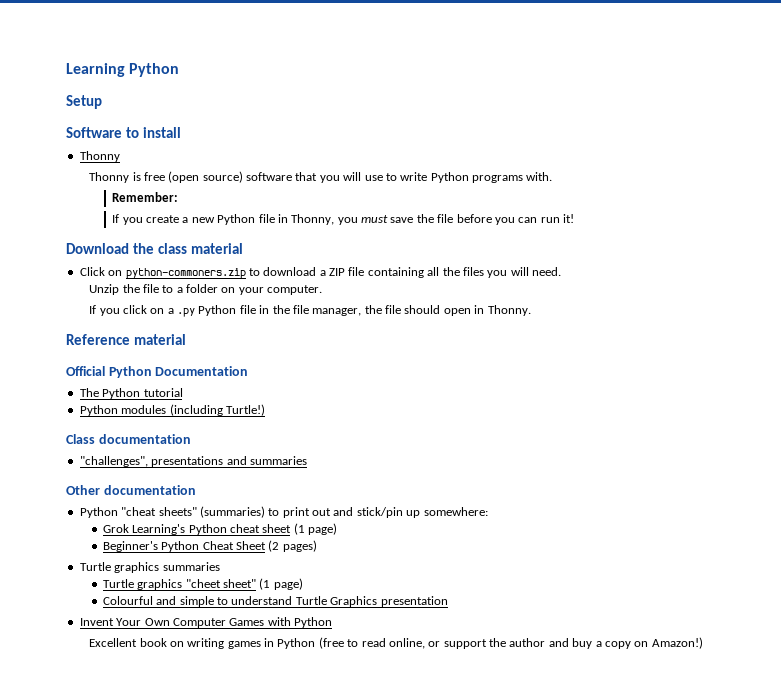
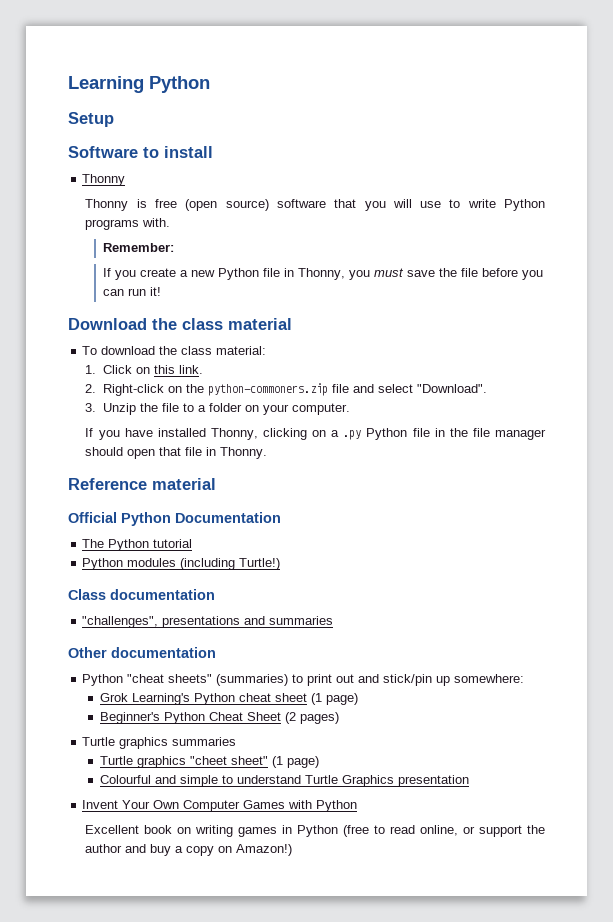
[79,267,561,279] Click on python-commoners.zip to download a ZIP file containing all the files you will need. // -> [82,346,267,355] [85,365,203,374] [85,383,487,396] [85,403,97,412] To download the class material: // 1. Click on this link. // 2. Right-click on the python-commoners.zip file and select "Download". // 3.
[122,305,147,314] click -> [124,428,307,440] have installed Thonny, clicking
[312,305,471,316] manager, the file should open -> [494,429,546,440] [85,447,203,459] manager should open that file

